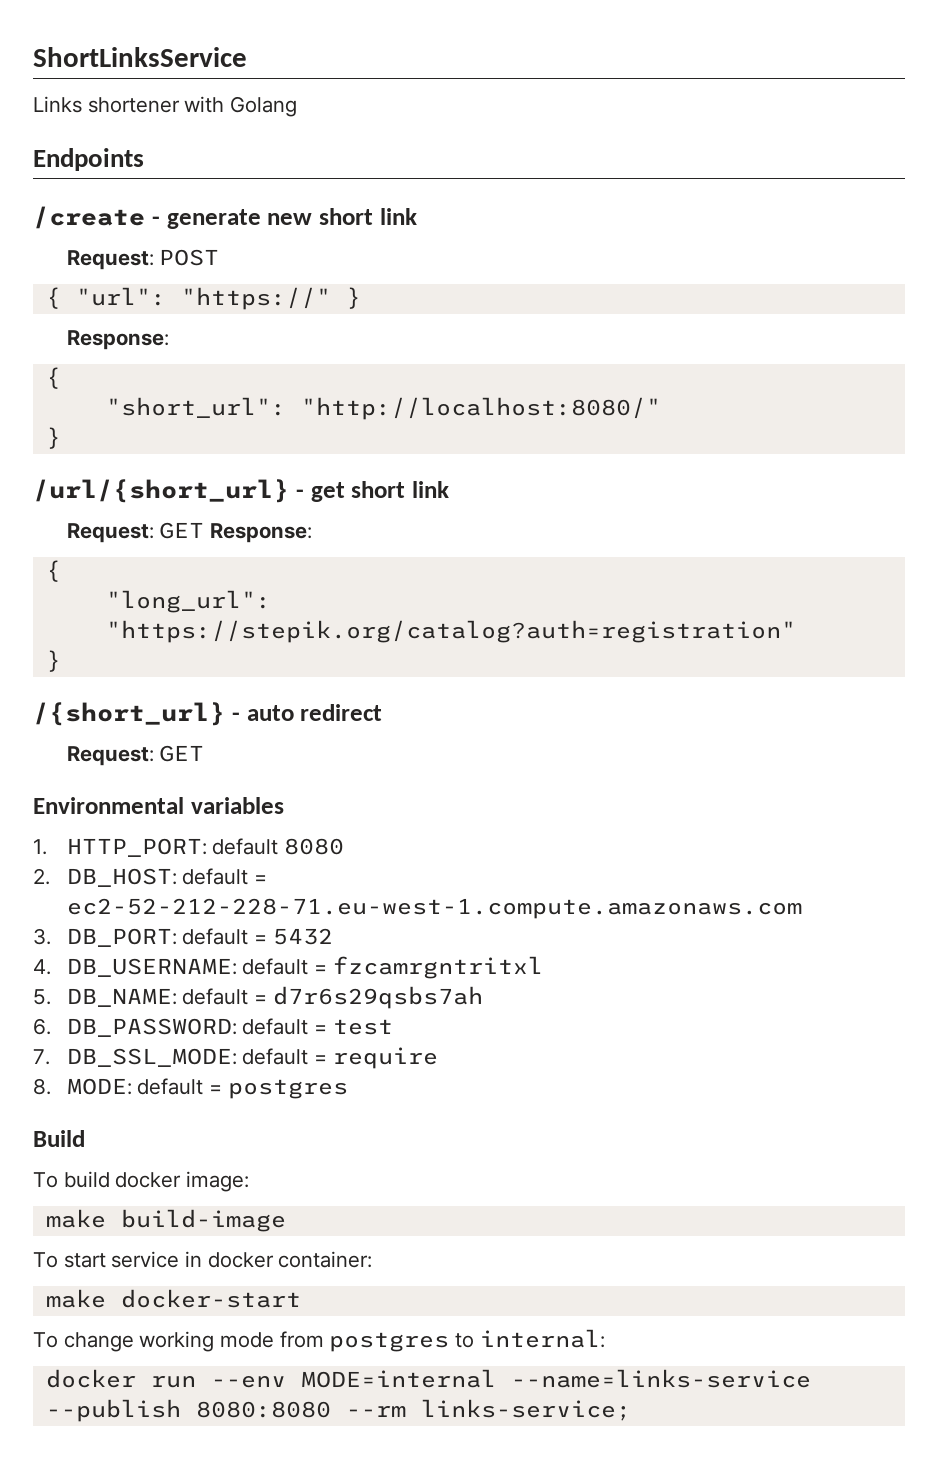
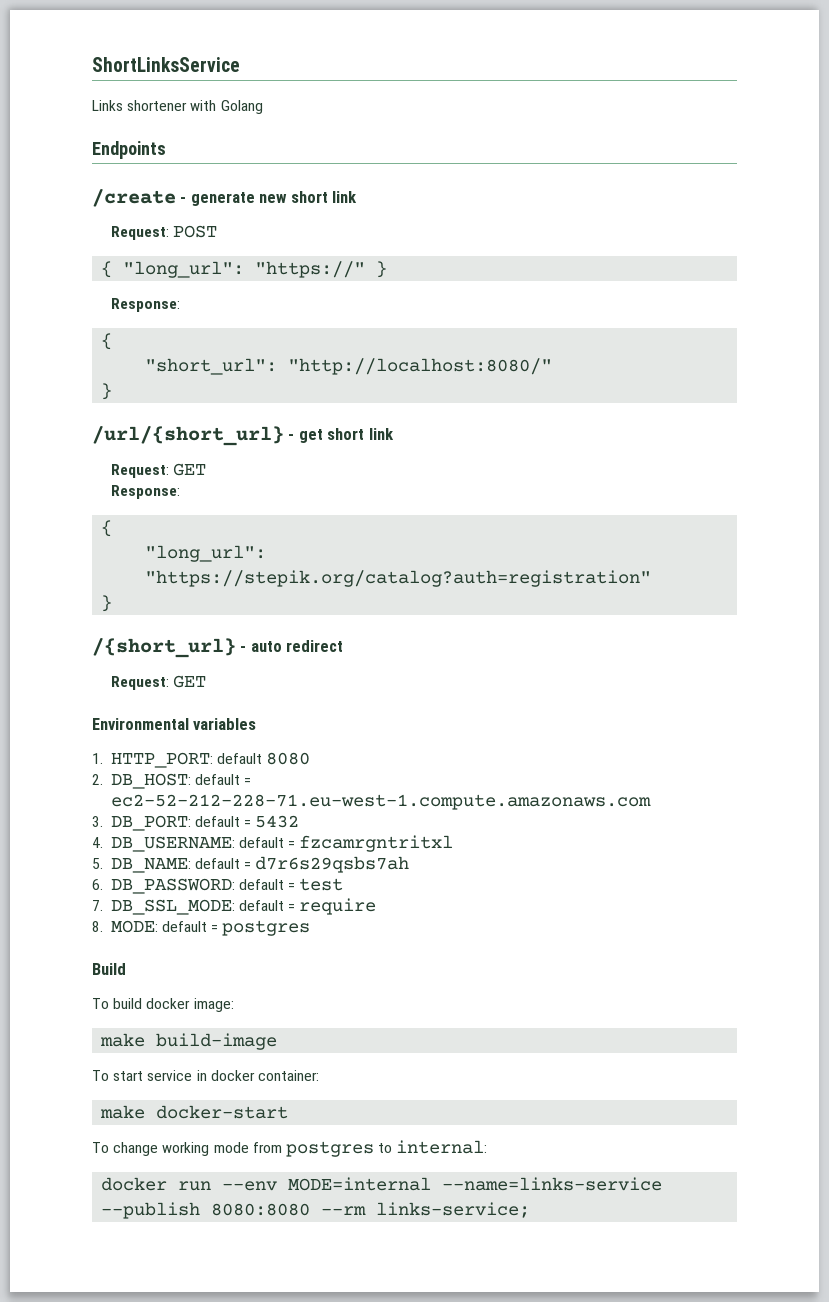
[75,287,166,306] "url": -> [123,261,245,278] "long_url":
(205, 530) none -> (207, 469) //

